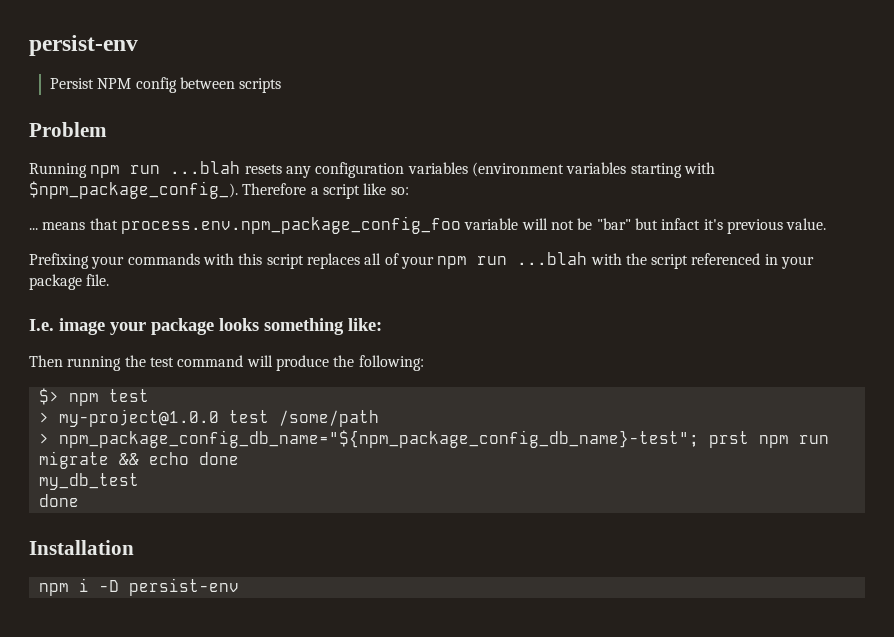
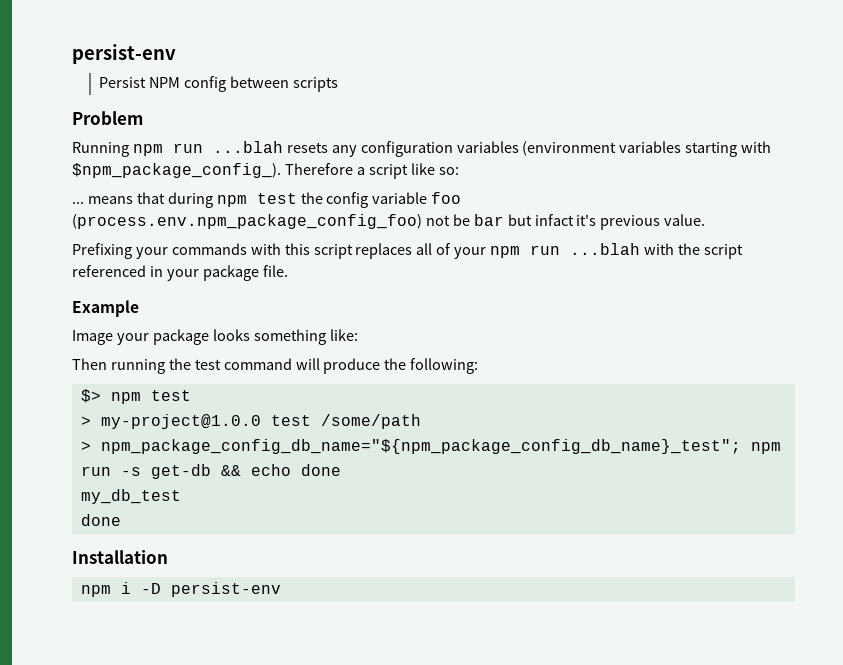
[120,216,548,234] process.env.npm_package_config_foo variable will -> [167,192,462,208] [72,214,422,229] during npm test the config variable foo (process.env.npm_package_config_foo)
[596,218,631,230] "bar" -> [473,214,504,226] bar
[29,318,105,335] I.e. image -> [72,300,139,317] [72,330,113,345] Example // Image
[58,430,829,448] [38,451,109,469] npm_package_config_db_name="${npm_package_config_db_name}-test"; prst npm run migrate -> [100,439,781,454] [80,464,211,479] npm_package_config_db_name="${npm_package_config_db_name}_test"; npm run -s get-db

